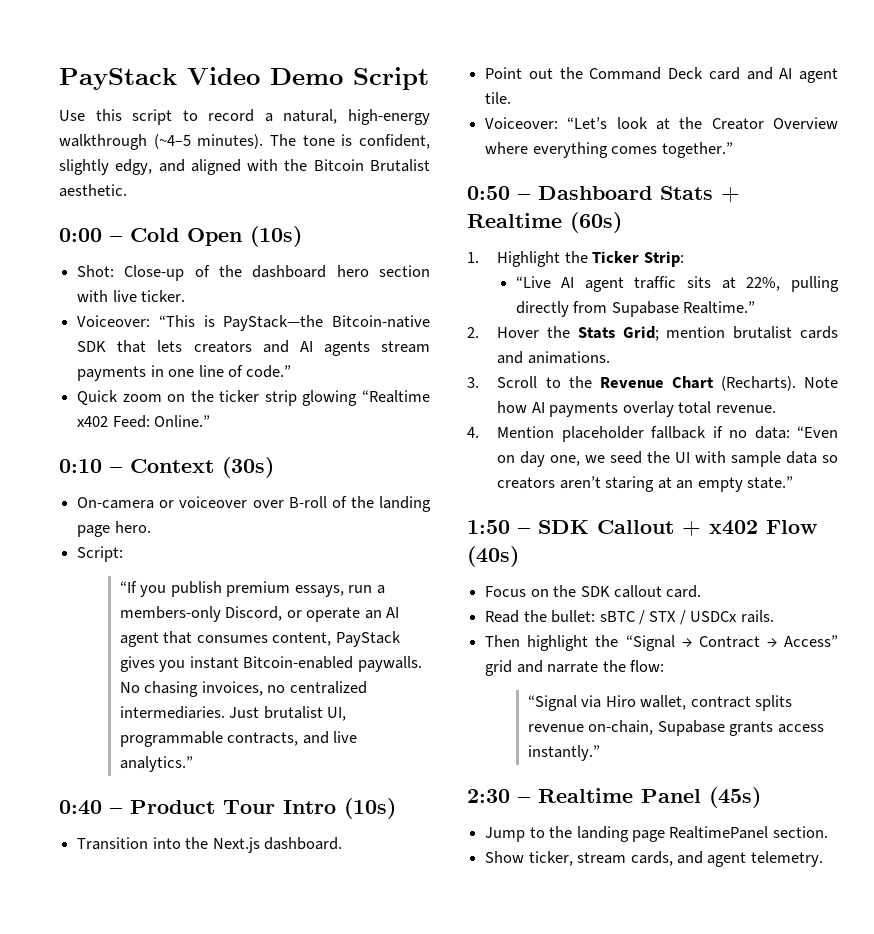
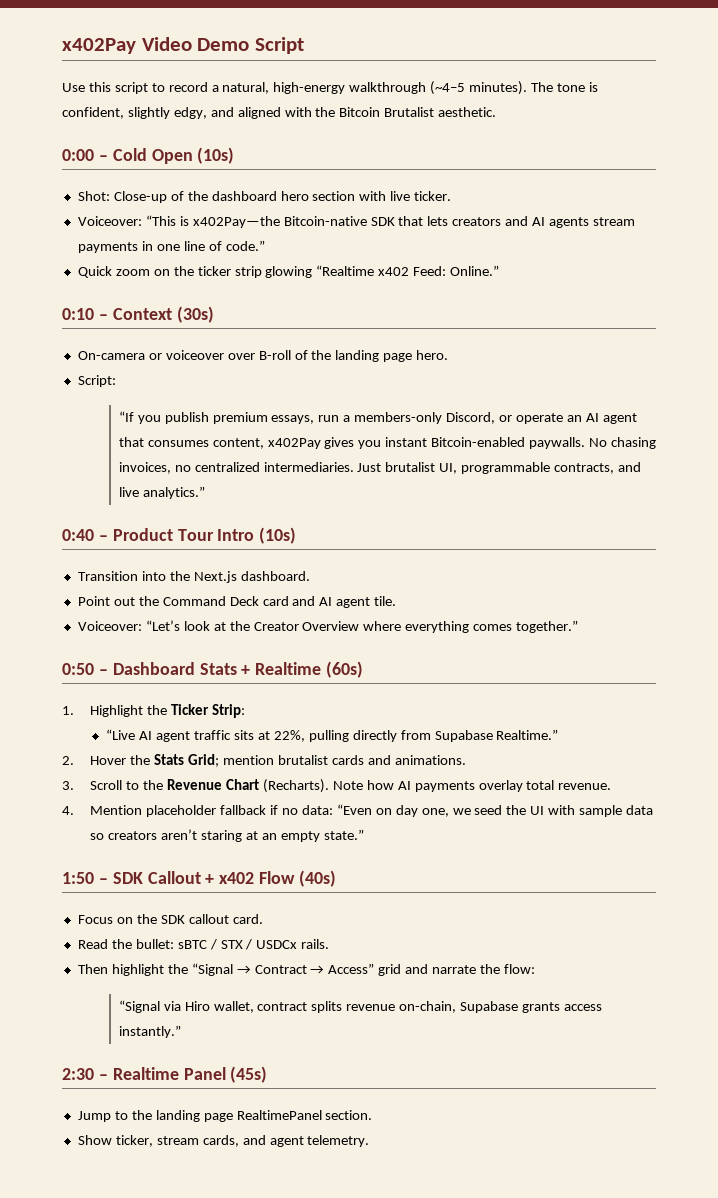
[59,68,177,90] PayStack -> [62,38,136,54] x402Pay
[223,315,324,331] PayStack—the -> [192,216,280,228] x402Pay—the
[335,631,401,647] PayStack -> [267,438,321,449] x402Pay

